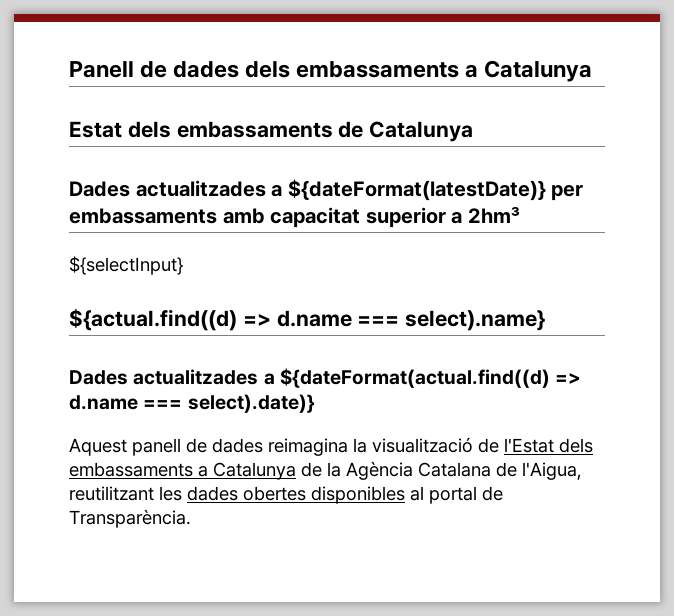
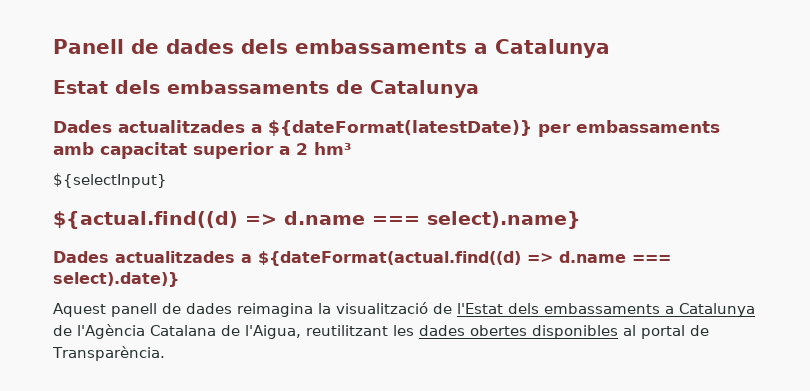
[467,206,520,223] 2hm³ -> [296,142,351,155] 2 hm³
[327,461,413,480] la Agència -> [77,324,145,339] l'Agència

